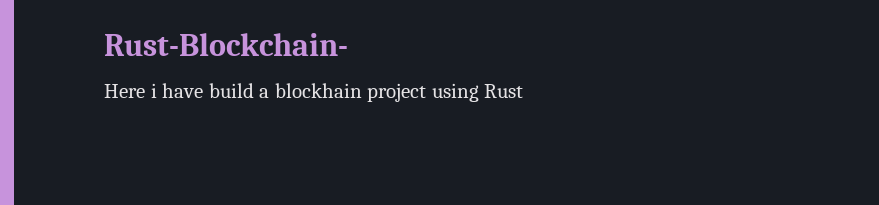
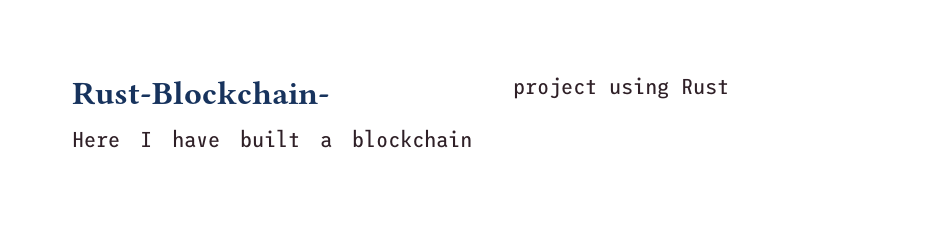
[150,83,362,98] i have build a blockhain -> [140,129,472,148] I have built a blockchain

